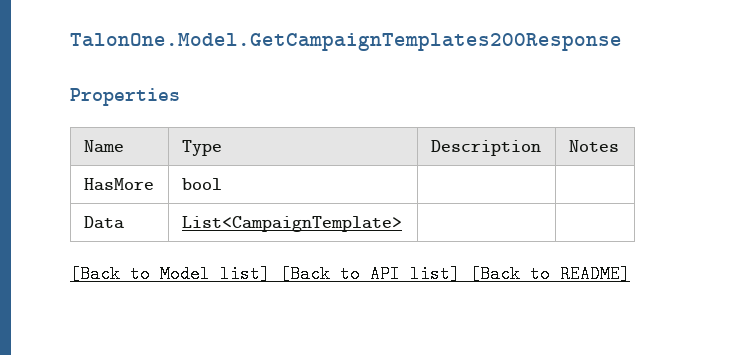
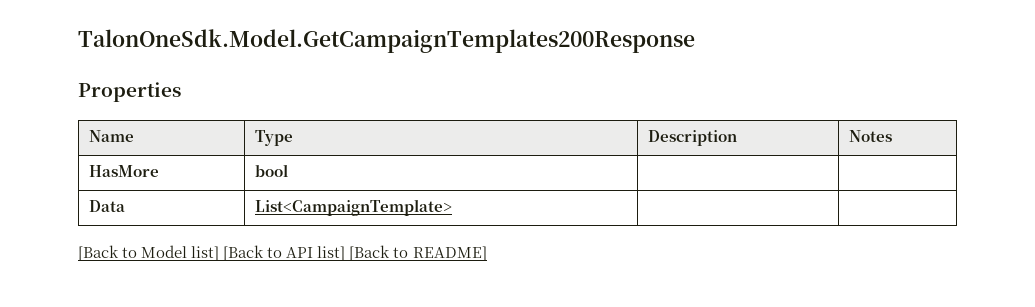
[70,33,622,51] TalonOne.Model.GetCampaignTemplates200Response -> [78,29,695,53] TalonOneSdk.Model.GetCampaignTemplates200Response

